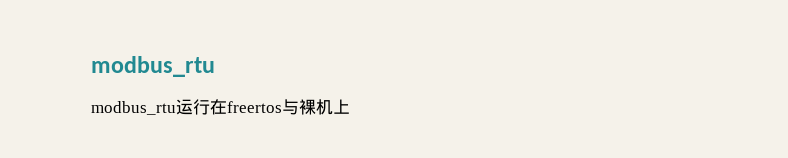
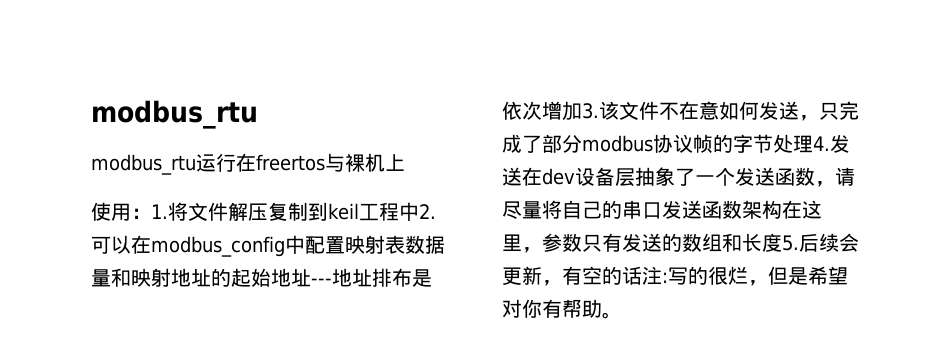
(350, 106) none -> [91,202,436,221] [91,235,445,257] [91,268,432,287] [502,101,859,121] [502,134,850,154] [502,167,855,187] [502,200,822,219] [502,233,859,253] [502,266,848,286] [502,299,622,319] // 使用：1.将文件解压复制到keil工程中2.可以在modbus_config中配置映射表数据量和映射地址的起始地址---地址排布是依次增加3.该文件不在意如何发送，只完成了部分modbus协议帧的字节处理4.发送在dev设备层抽象了一个发送函数，请尽量将自己的串口发送函数架构在这里，参数只有发送的数组和长度5.后续会更新，有空的话注:写的很烂，但是希望对你有帮助。

